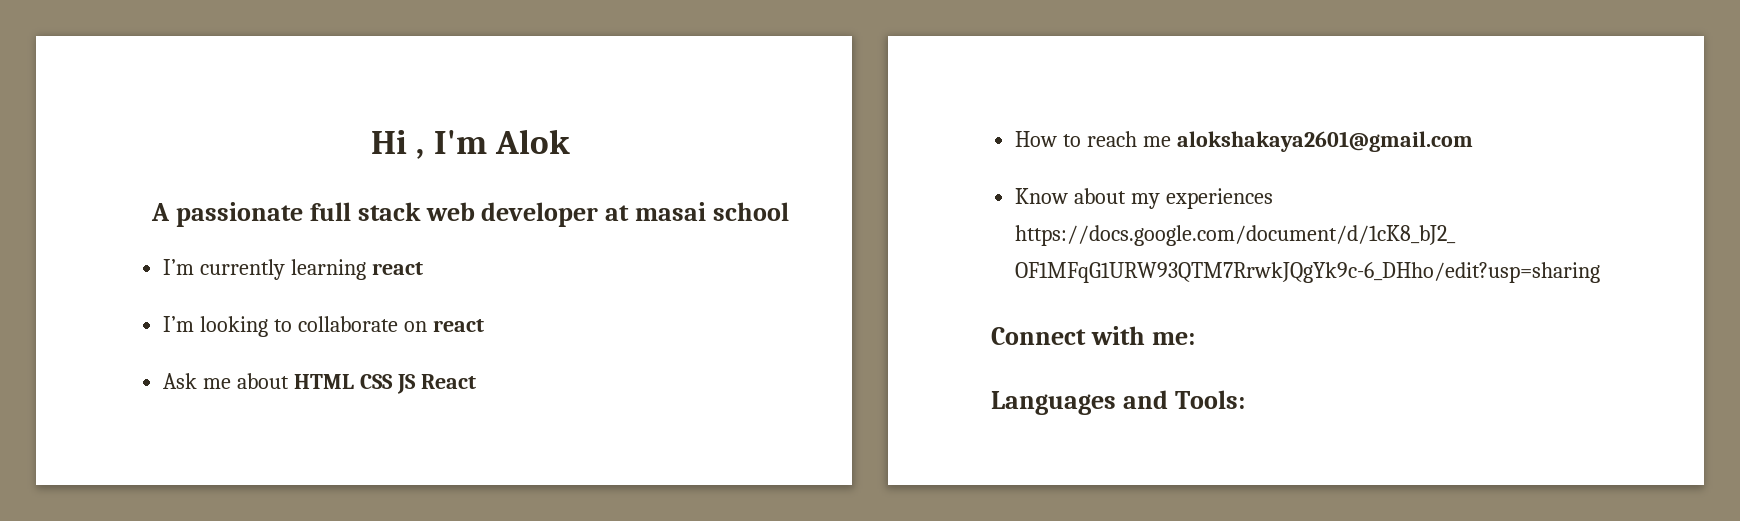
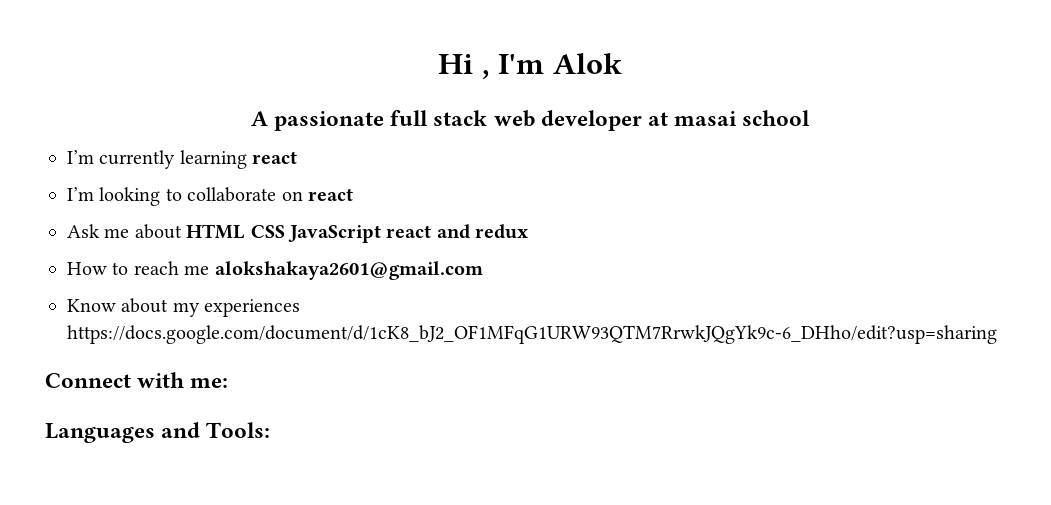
[396,374,476,394] JS React -> [288,224,530,243] JavaScript react and redux

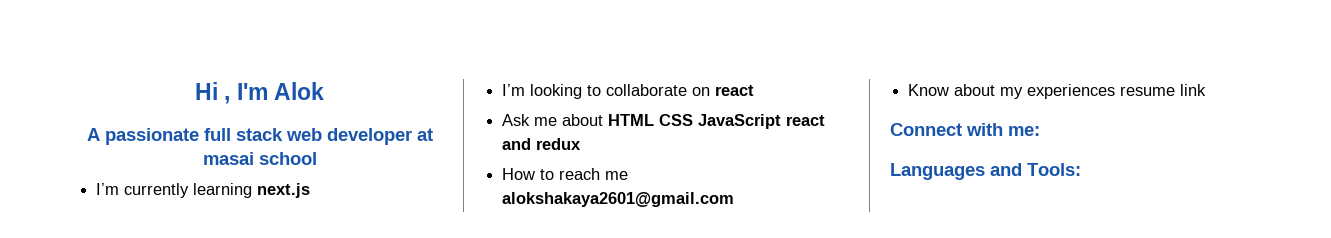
[252,151,298,164] react -> [257,183,311,198] next.js
[67,325,997,344] https://docs.google.com/document/d/1cK8_bJ2_OF1MFqG1URW93QTM7RrwkJQgYk9c-6_DHho/edit?usp=sharing -> [1120,84,1207,96] resume link

